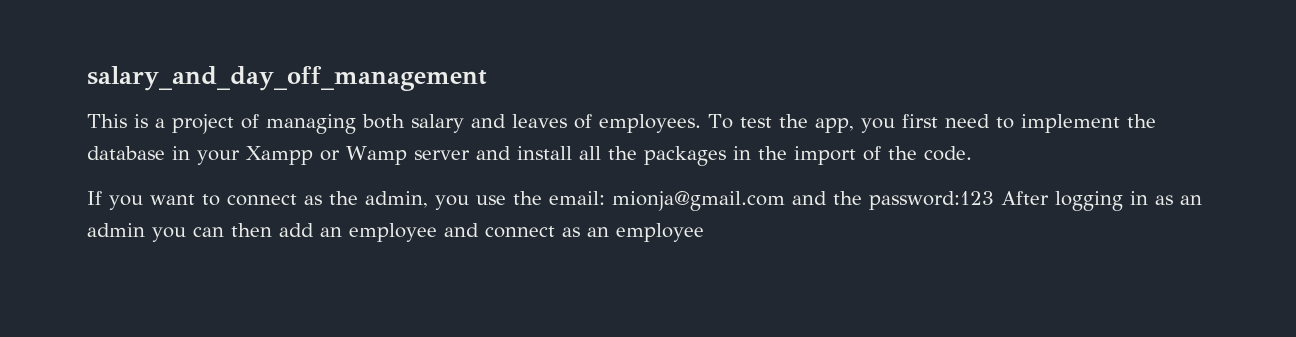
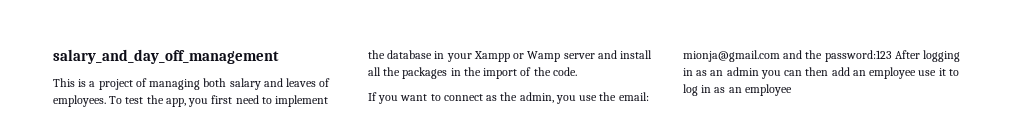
[444,223,555,238] and connect -> [918,68,959,76] [683,84,712,96] use it to log in

